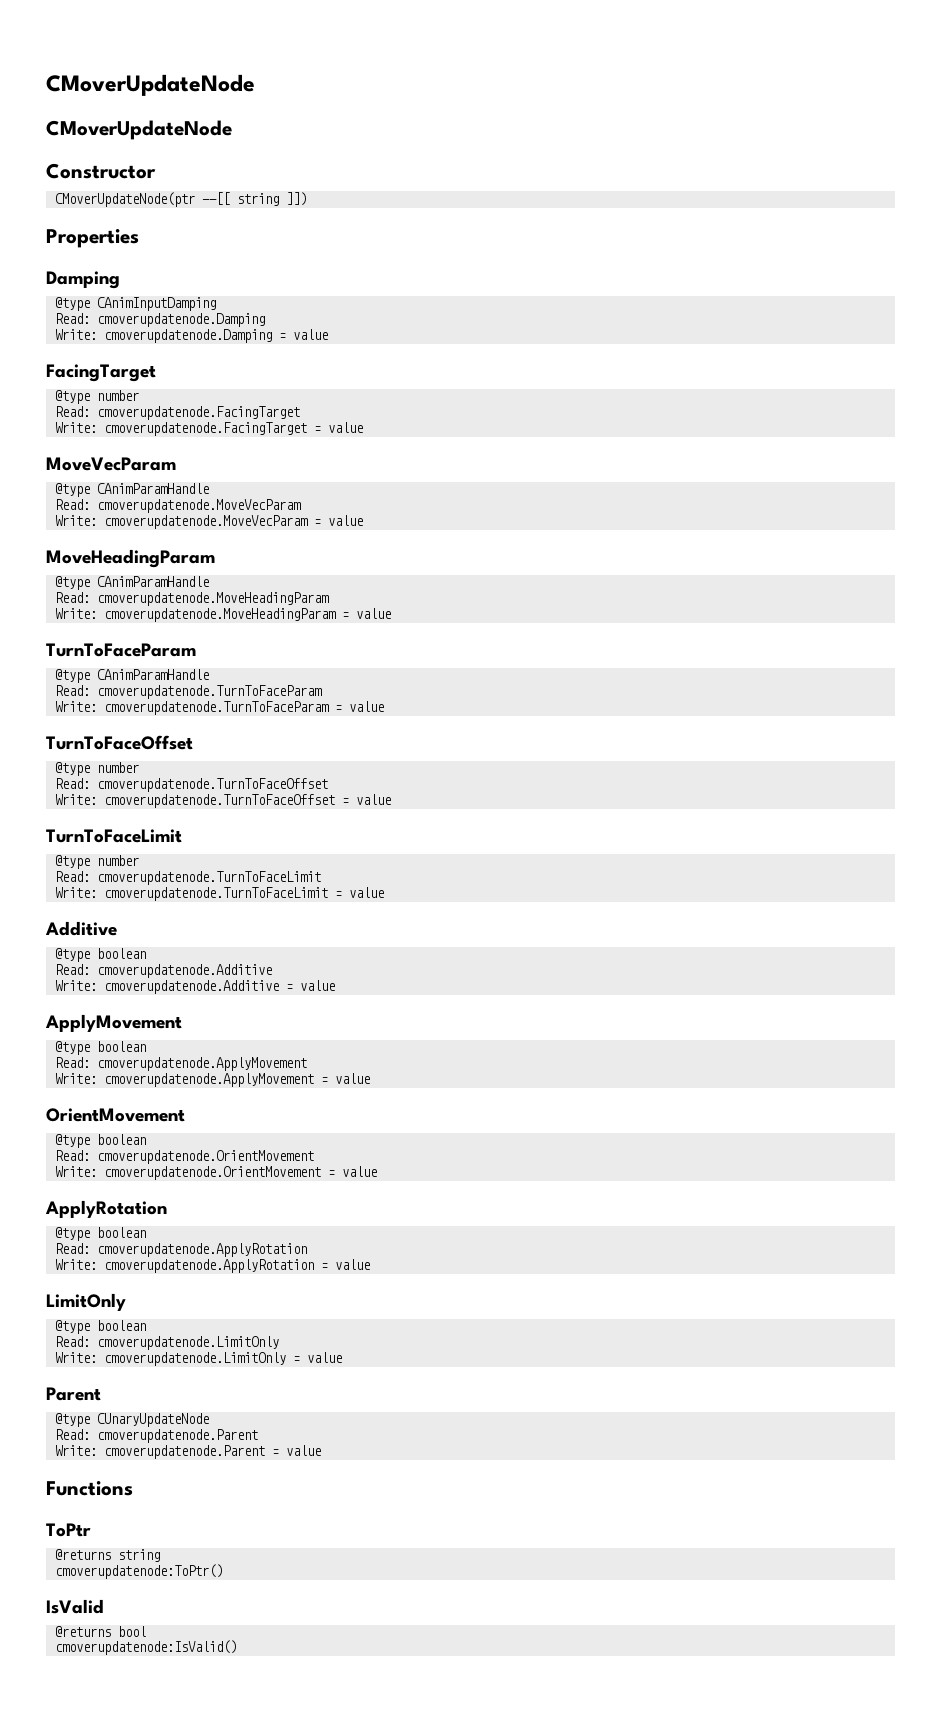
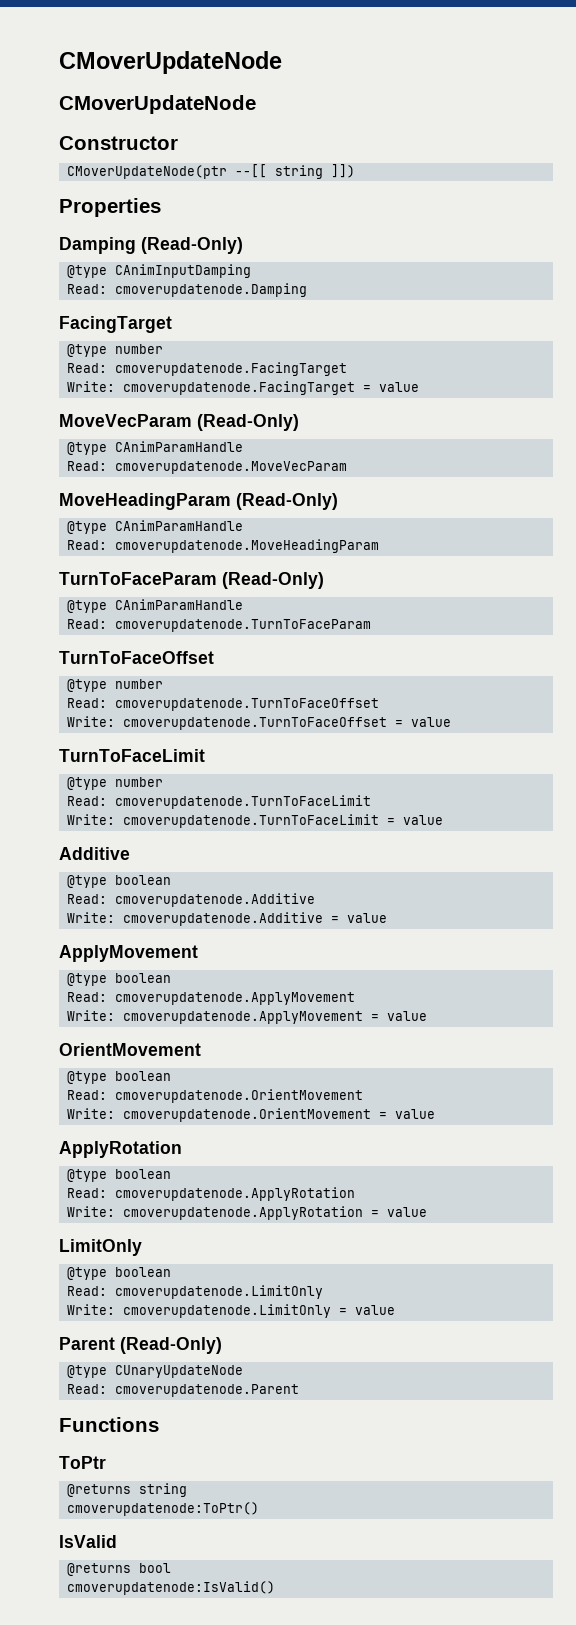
(120, 280) none -> [141,237,243,254] (Read-Only)
[55,329,328,343] // Write: cmoverupdatenode.Damping = value -> (307, 290) none
(176, 464) none -> [197,414,299,431] (Read-Only)
[55,515,363,529] // Write: cmoverupdatenode.MoveVecParam = value -> (347, 467) none
(215, 558) none -> [236,493,338,510] (Read-Only)
[55,608,391,622] // Write: cmoverupdatenode.MoveHeadingParam = value -> (379, 546) none
(196, 650) none -> [222,572,324,589] (Read-Only)
[55,701,384,715] // Write: cmoverupdatenode.TurnToFaceParam = value -> (371, 625) none
(101, 1394) none -> [120,1337,222,1354] (Read-Only)
[55,1445,321,1459] // Write: cmoverupdatenode.Parent = value -> (299, 1390) none

